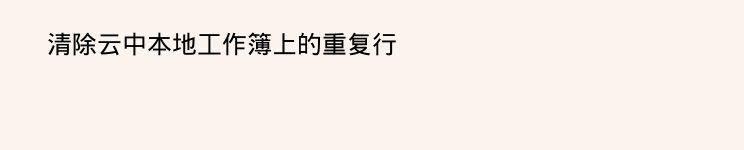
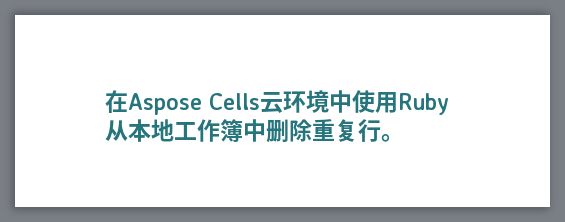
[47,32,397,56] 清除云中本地工作簿上的重复行 -> [105,90,449,115] [105,119,404,143] 在Aspose Cells云环境中使用Ruby从本地工作簿中删除重复行。

